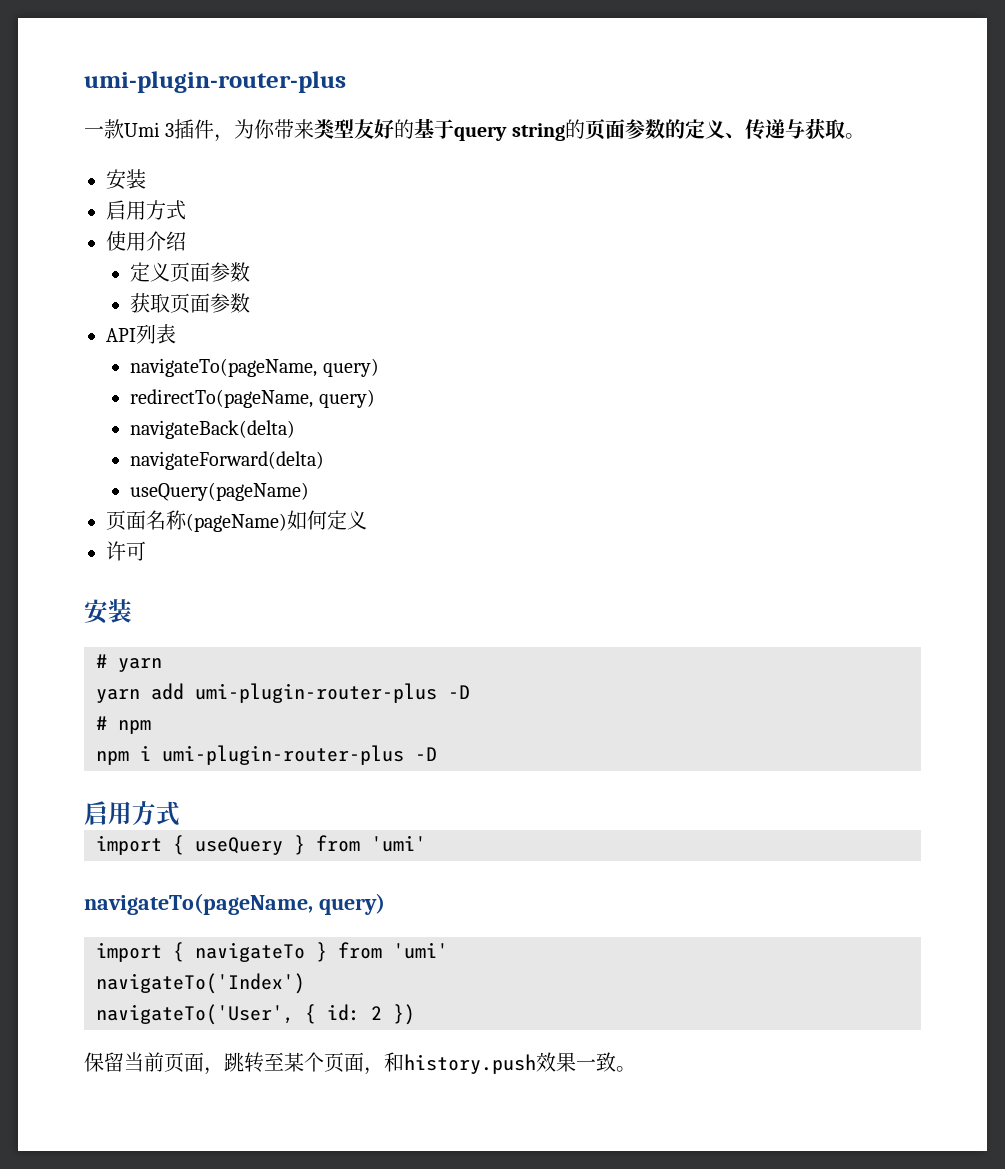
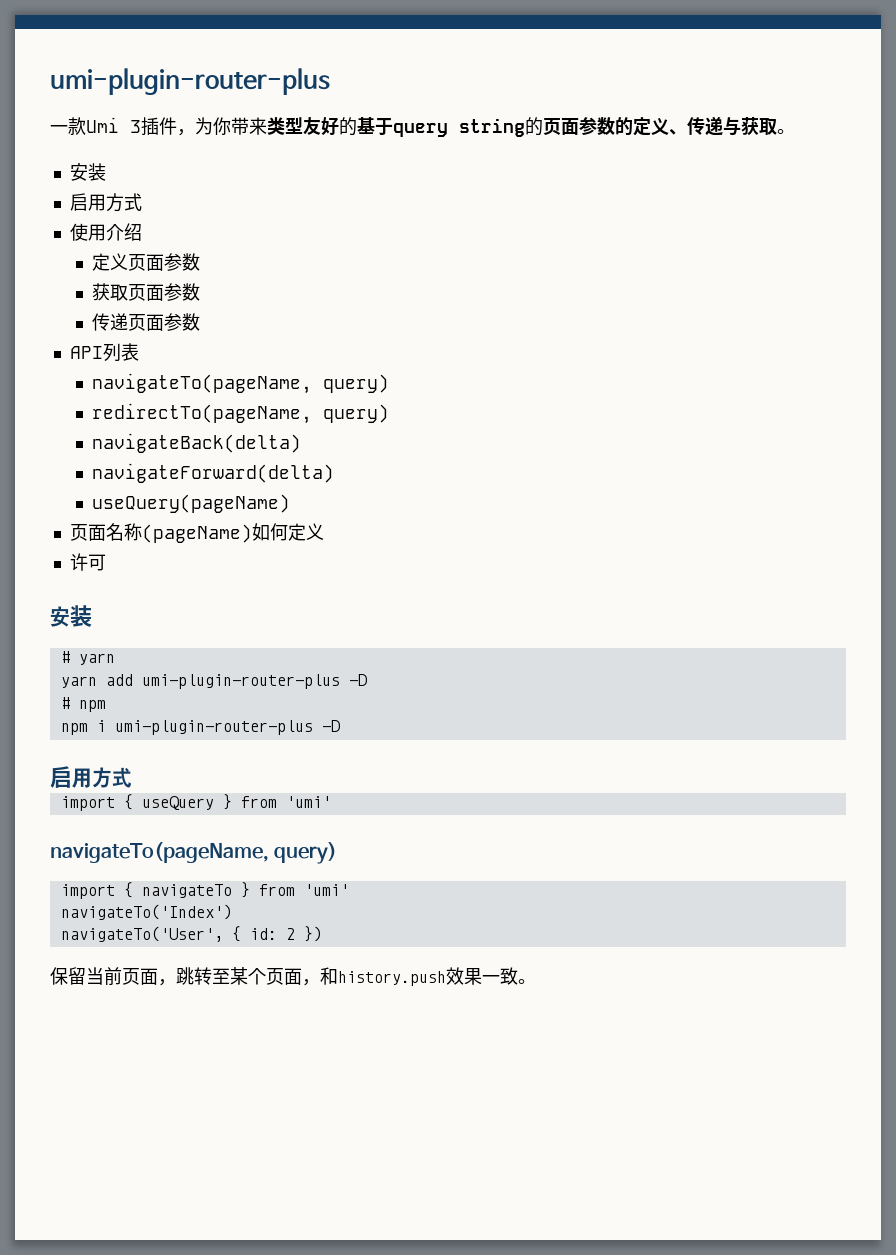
(251, 303) none -> [92,313,201,331] // 传递页面参数

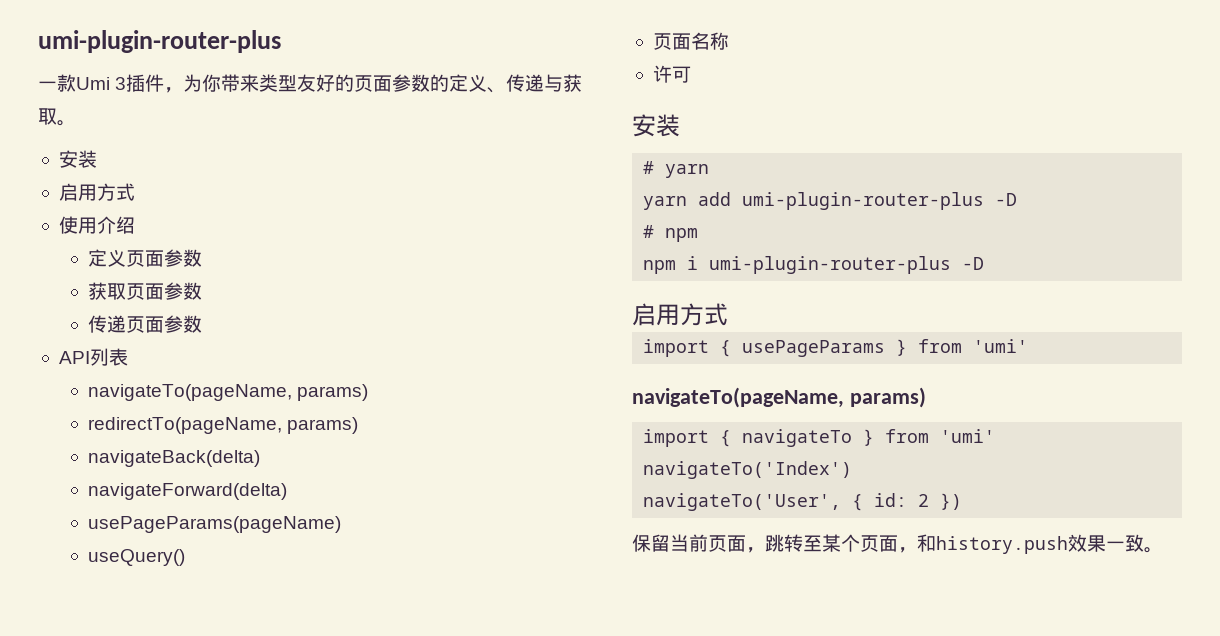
[357,117,543,137] 基于query string的 -> (355, 83) none
[323,374,390,393] query) -> [296,384,368,401] params)
[323,404,390,423] query) -> [286,417,358,434] params)
[92,494,291,513] useQuery(pageName) -> [87,516,341,533] [87,549,185,566] usePageParams(pageName) // useQuery()
[141,523,324,543] (pageName)如何定义 -> (729, 41) none
[141,796,214,810] useQuery -> [742,340,886,357] usePageParams
[274,842,338,864] query) -> [849,387,926,408] params)

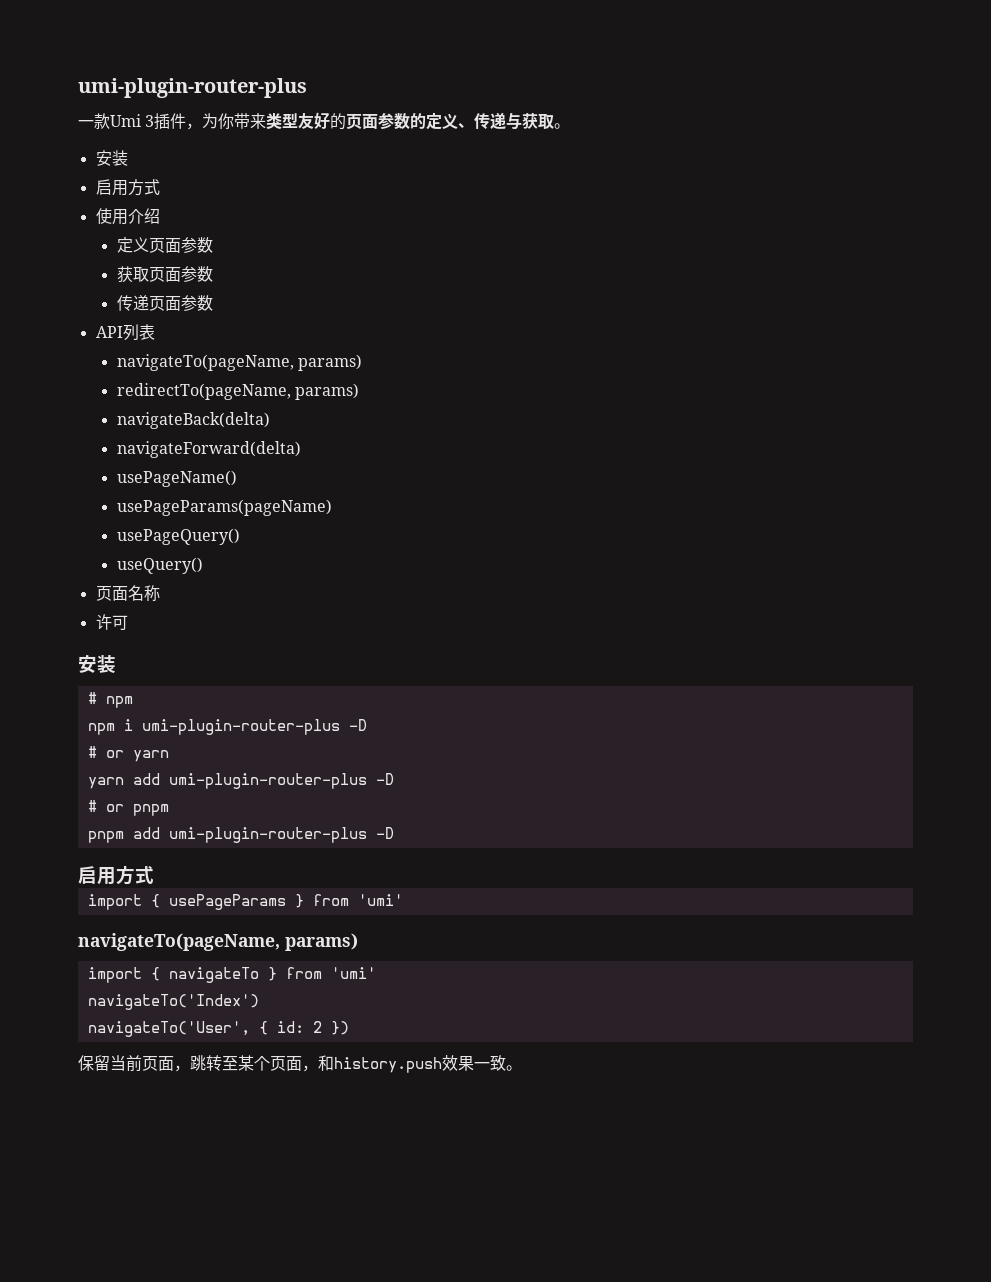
(287, 491) none -> [116,470,237,487] // usePageName()
(341, 524) none -> [116,528,240,545] // usePageQuery()
(655, 167) none -> [105,696,133,708] [87,719,367,735] [87,746,124,758] npm // npm i umi-plugin-router-plus -D // # or
[665,228,699,242] [643,256,699,274] npm // npm i -> [105,804,169,816] [87,827,160,843] or pnpm // pnpm add

